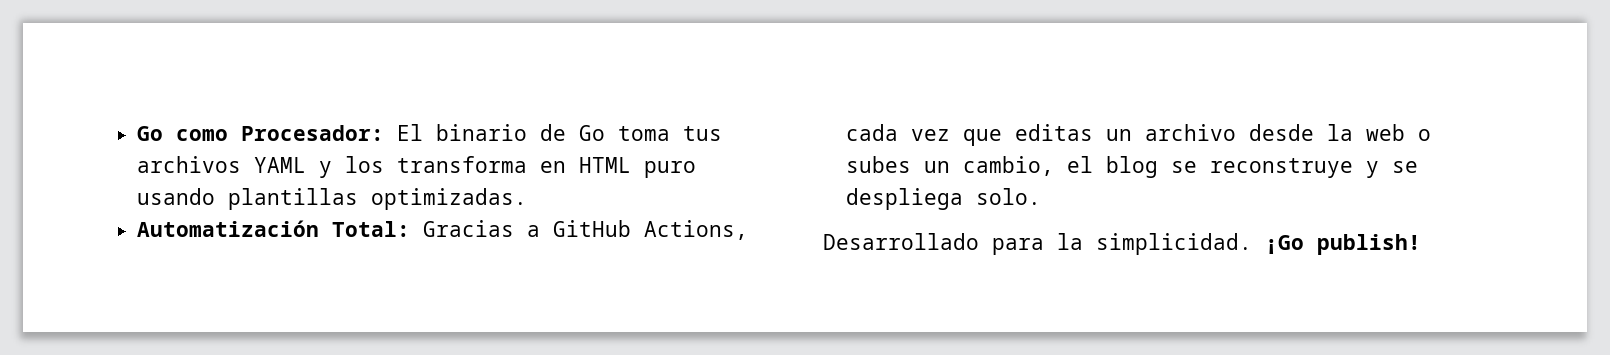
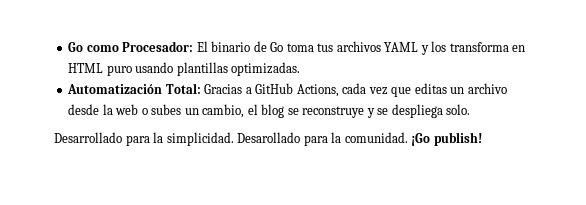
(1252, 244) none -> [237,132,408,146] Desarollado para la comunidad.

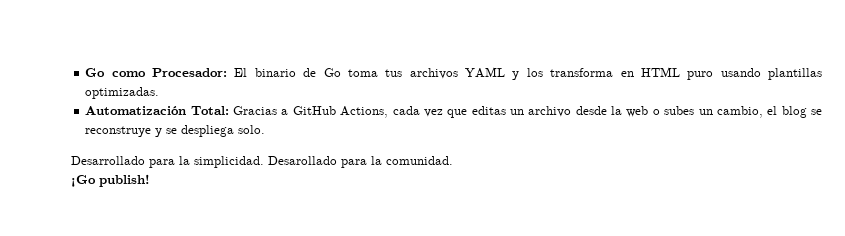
(408, 137) none -> (453, 160) //

